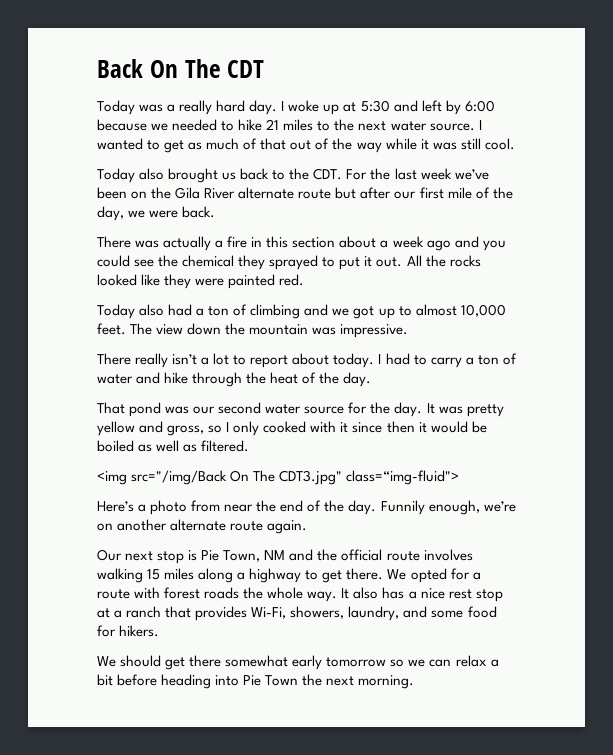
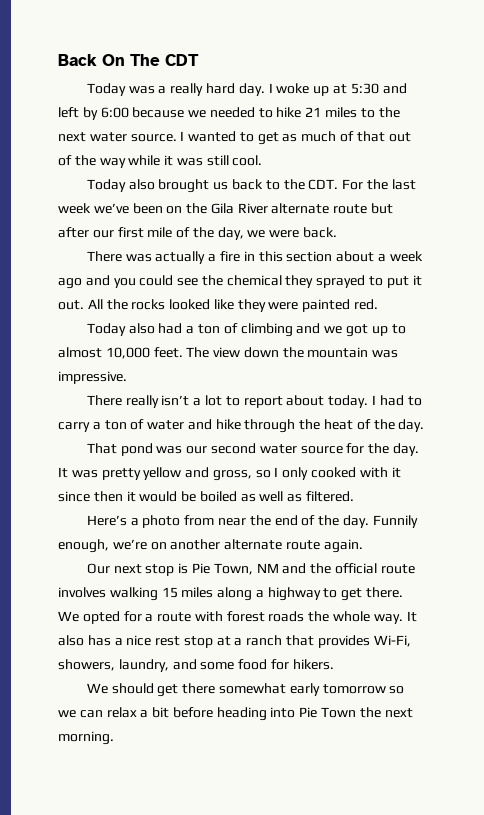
[97,470,460,485] // <img src="/img/Back On The CDT3.jpg" class=“img-fluid"> -> (355, 496) none

